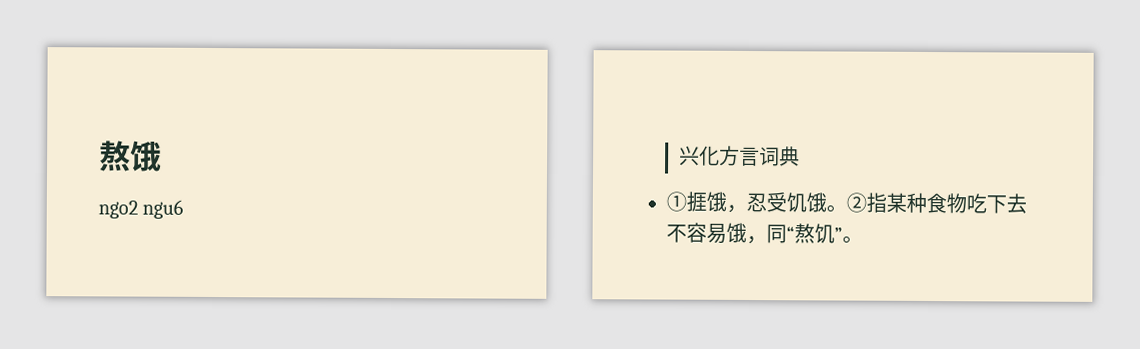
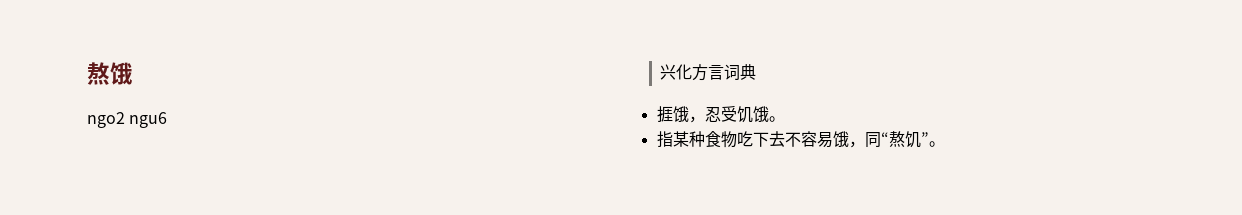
[666,191,687,212] ① -> (757, 72) none
[846,192,867,213] ② -> (785, 119) //

